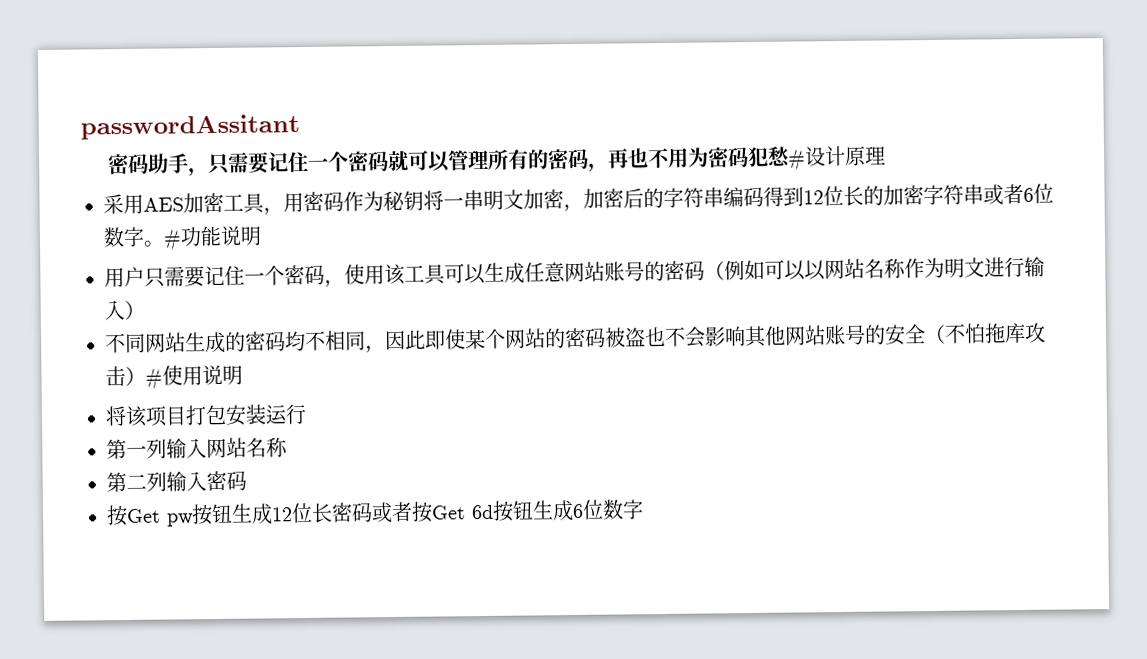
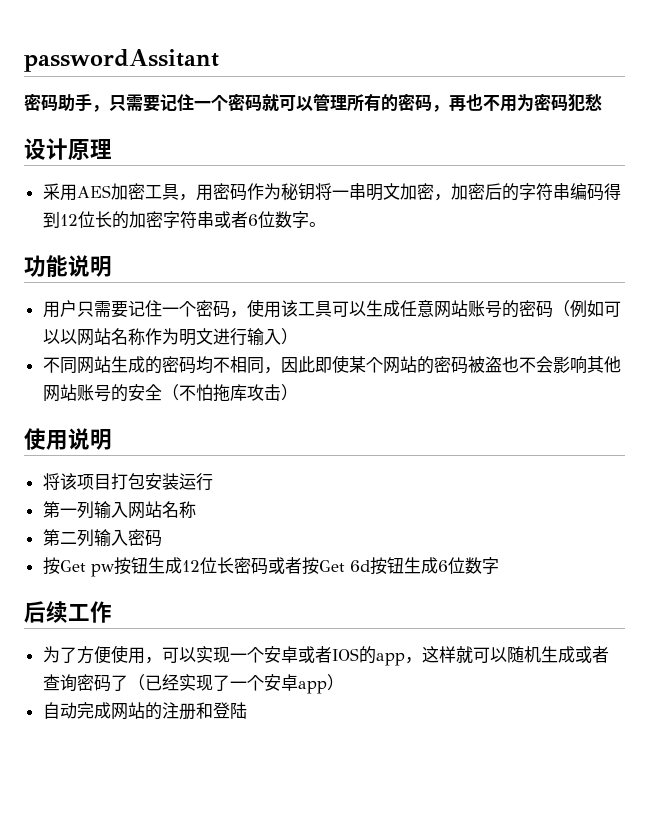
[786,148,806,171] # -> (602, 102) //
[163,228,182,251] # -> (326, 224) //
[145,367,163,390] # -> (298, 392) //
(644, 509) none -> [24,601,112,623] [42,645,609,666] [42,674,344,694] [42,702,247,720] // 后续工作 // 为了方便使用，可以实现一个安卓或者IOS的app，这样就可以随机生成或者查询密码了（已经实现了一个安卓app） // 自动完成网站的注册和登陆

